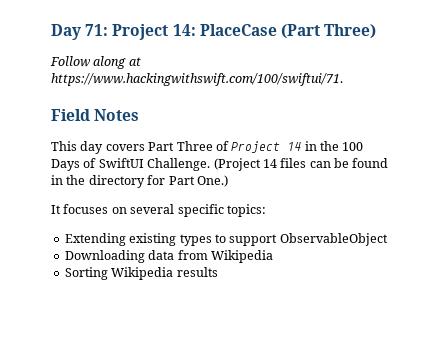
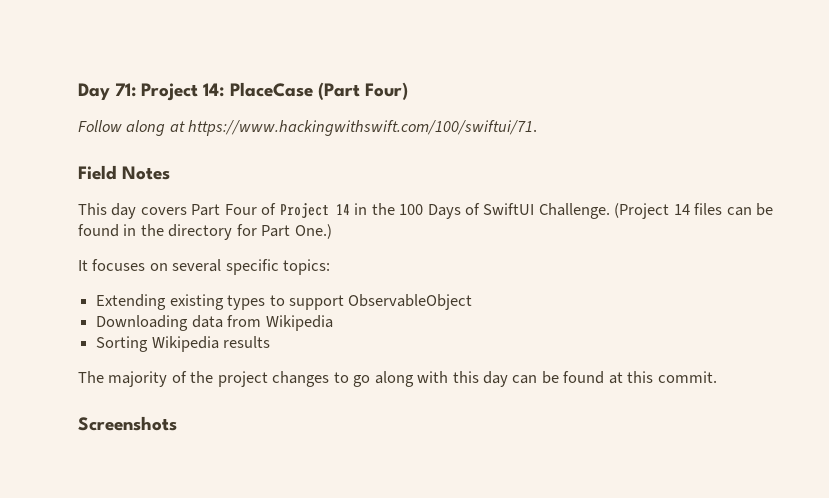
[324,24,377,39] Three) -> [364,82,408,100] Four)
[176,141,213,151] Three -> [224,204,257,215] Four
(218, 272) none -> [78,371,717,387] [78,416,177,431] // The majority of the project changes to go along with this day can be found at this commit. // Screenshots

